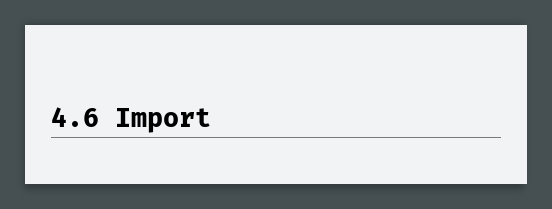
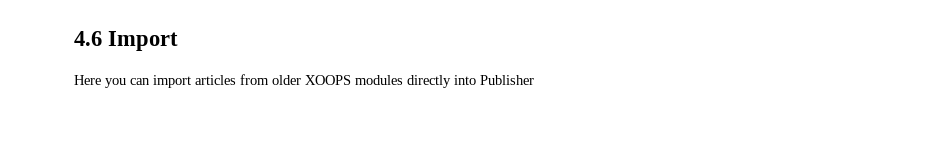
(211, 120) none -> [74,74,534,88] // Here you can import articles from older XOOPS modules directly into Publisher

